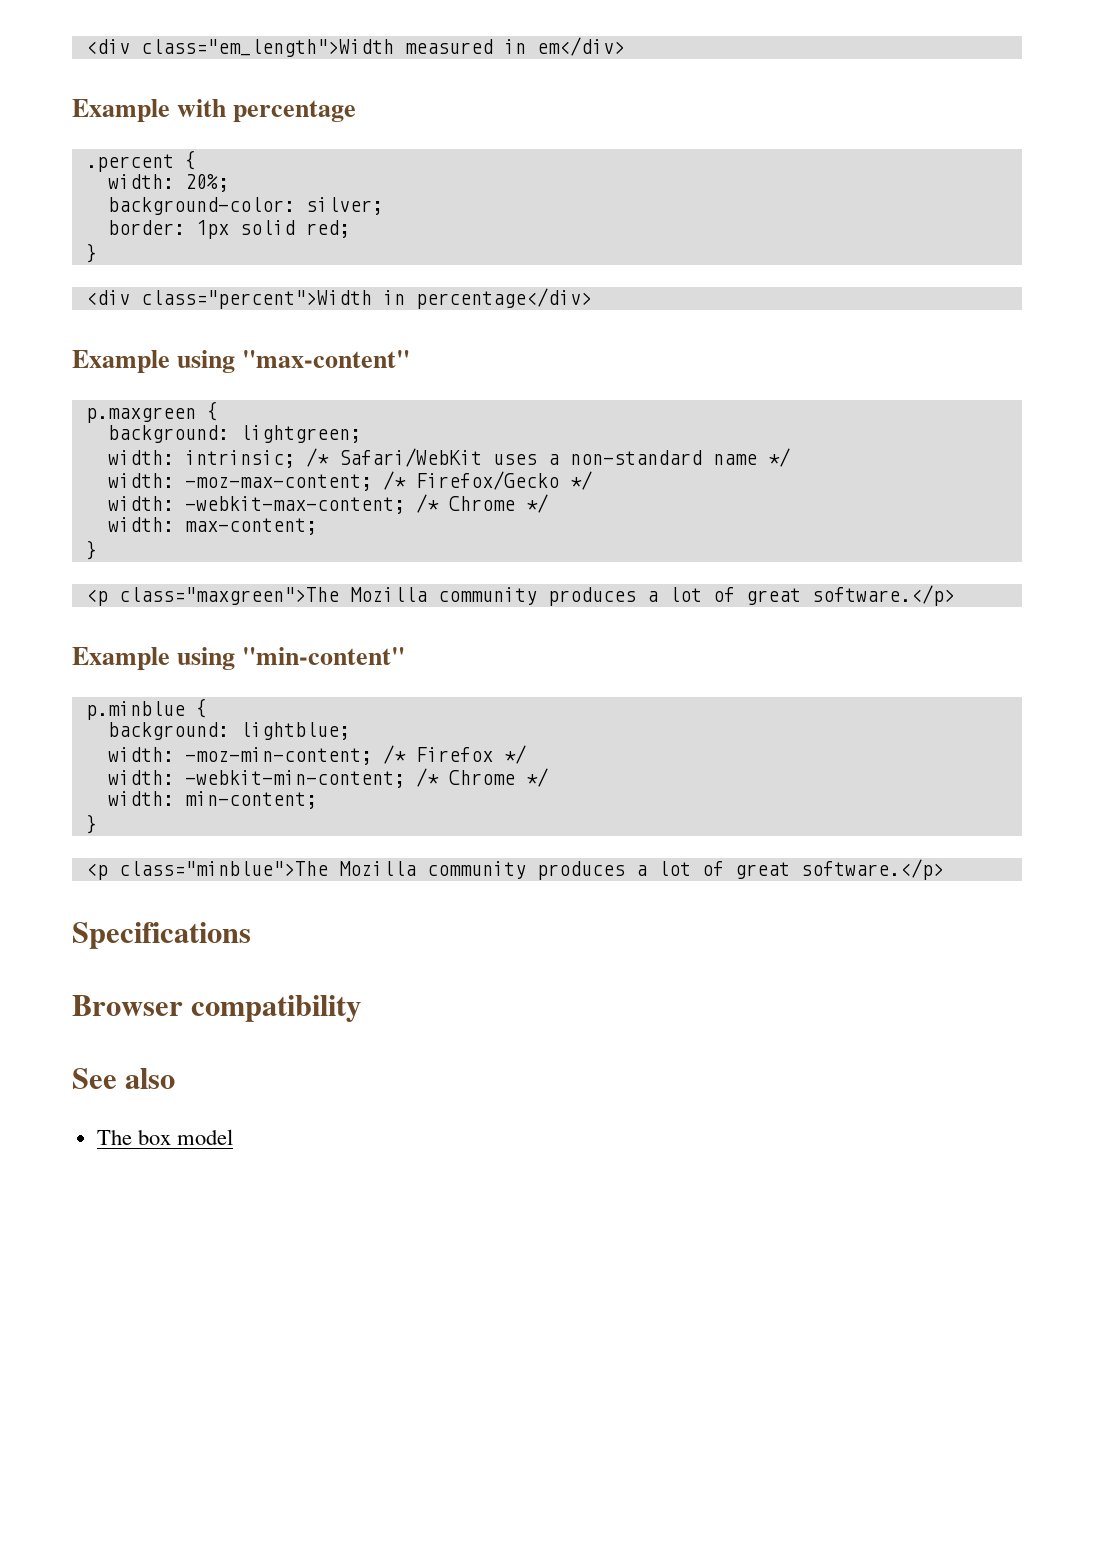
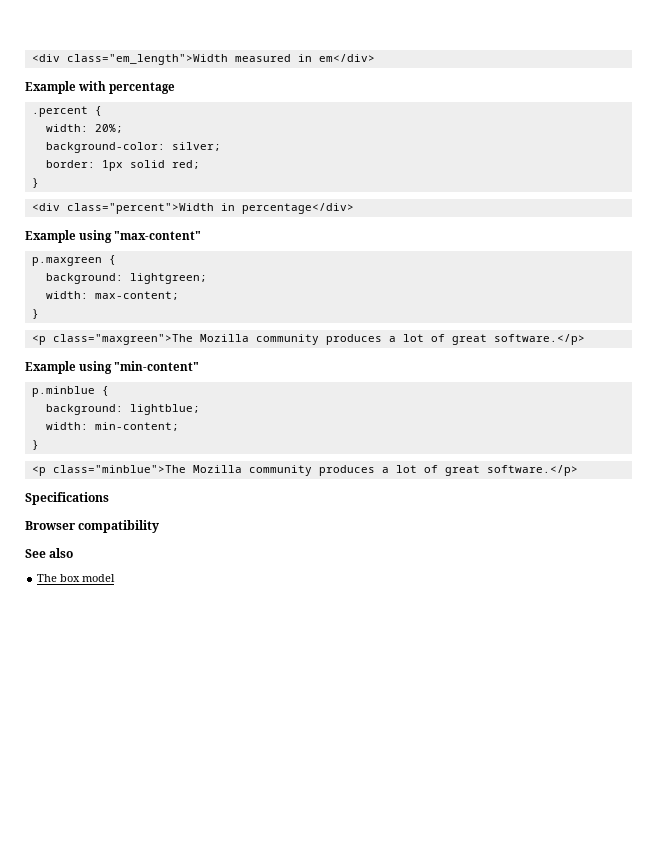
[107,448,790,468] [107,471,592,491] [107,494,548,514] // width: intrinsic; /* Safari/WebKit uses a non-standard name */ // width: -moz-max-content; /* Firefox/Gecko */ // width: -webkit-max-content; /* Chrome */ -> (207, 278) none
[107,745,526,765] [107,768,548,788] // width: -moz-min-content; /* Firefox */ // width: -webkit-min-content; /* Chrome */ -> (200, 409) none

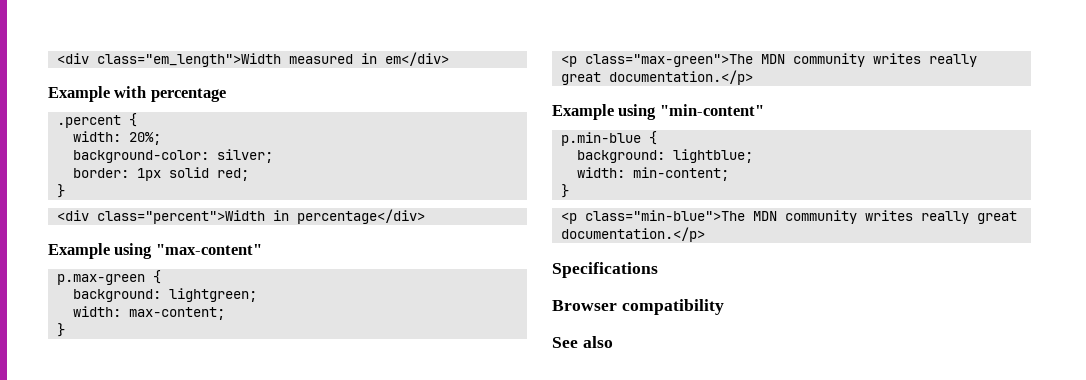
[31,257,102,266] p.maxgreen -> [57,274,145,285] p.max-green
[52,334,585,345] class="maxgreen">The Mozilla community produces a lot of great software.</p> -> [585,53,977,67] [561,70,753,85] class="max-green">The MDN community writes really great documentation.</p>
[31,386,95,397] p.minblue -> [561,132,641,146] p.min-blue
[52,465,578,476] class="minblue">The Mozilla community produces a lot of great software.</p> -> [585,210,1017,224] [561,227,705,242] class="min-blue">The MDN community writes really great documentation.</p>
[37,574,116,582] // The box model -> (613, 342) none

